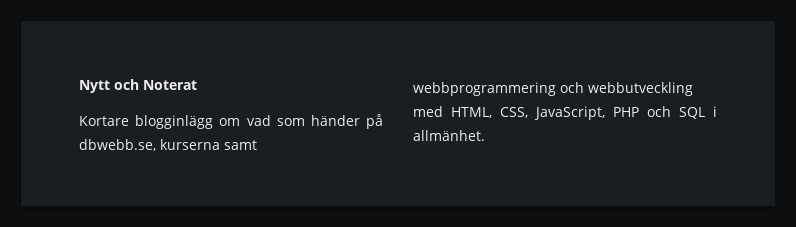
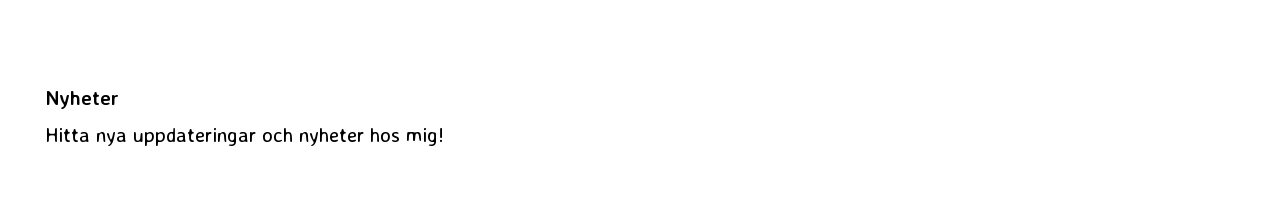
[79,79,197,93] [79,114,383,129] [79,139,257,151] [413,82,693,96] [413,106,717,120] [413,130,485,141] Nytt och Noterat // Kortare blogginlägg om vad som händer på dbwebb.se, kurserna samt webbprogrammering och webbutveckling med HTML, CSS, JavaScript, PHP och SQL i allmänhet. -> [45,91,119,109] [45,128,444,146] Nyheter // Hitta nya uppdateringar och nyheter hos mig!

